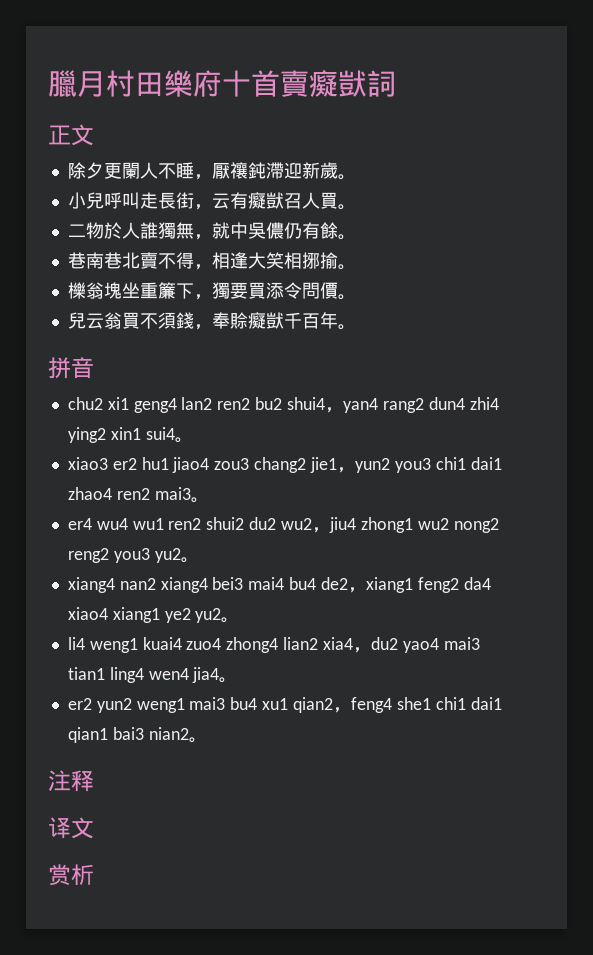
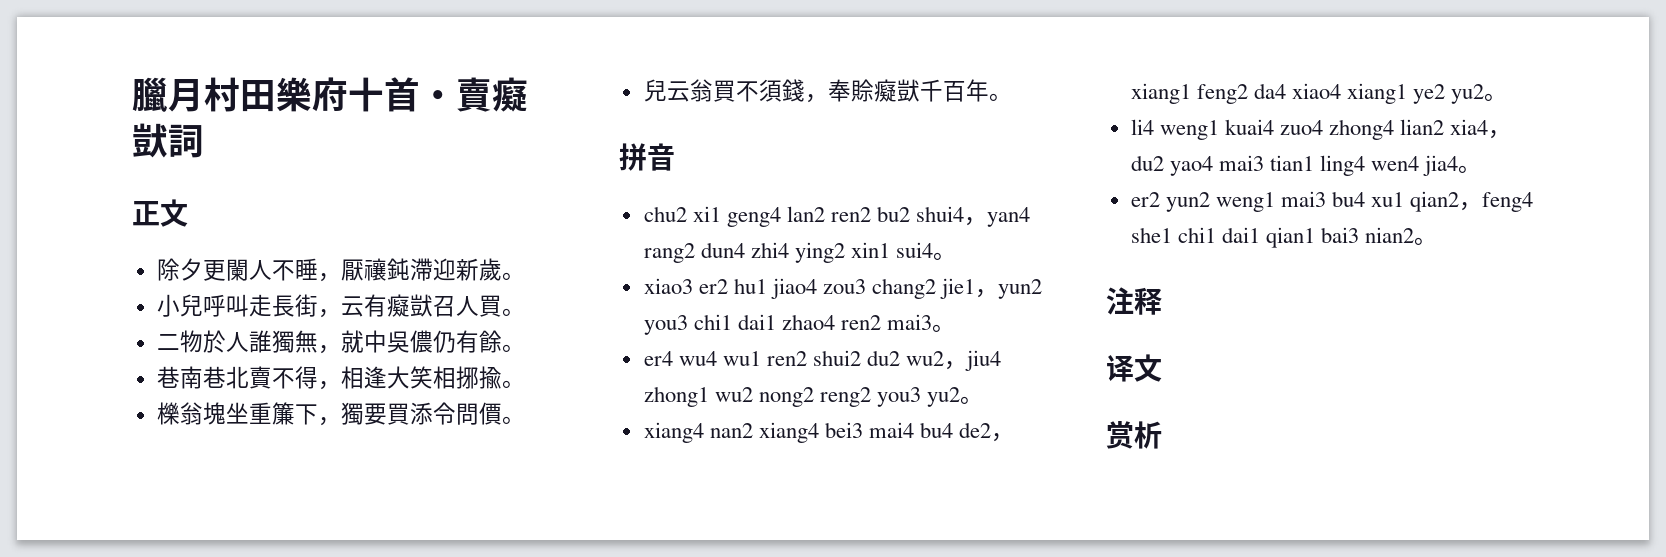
(280, 83) none -> [420,90,456,108] ・

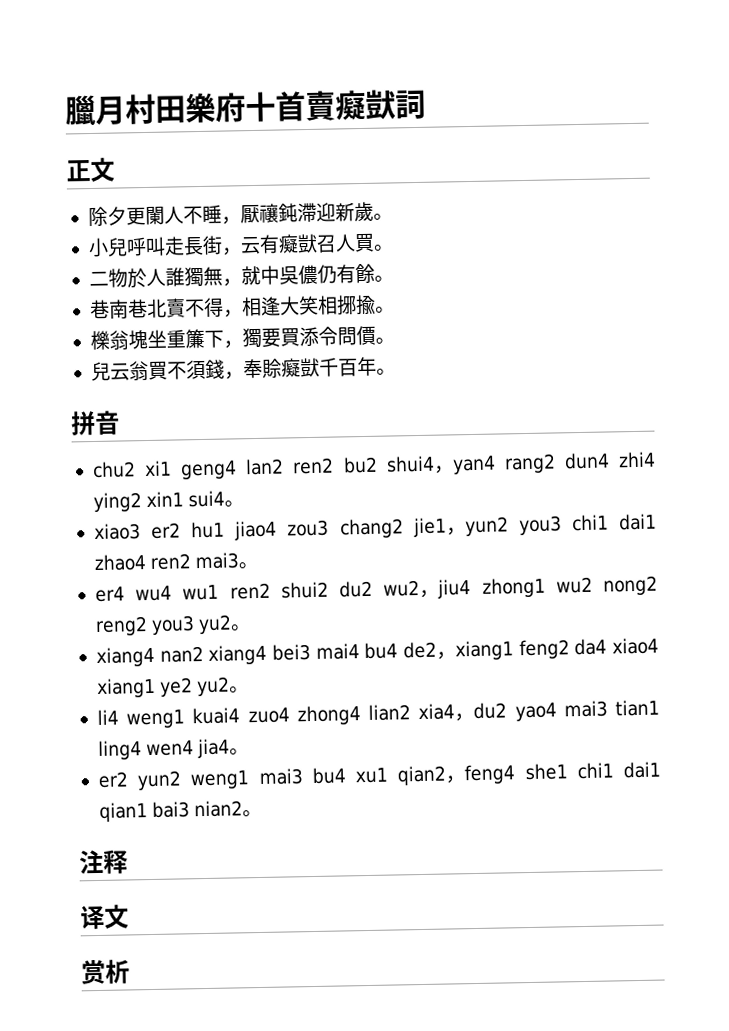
[420,90,456,108] ・ -> (306, 106) none

